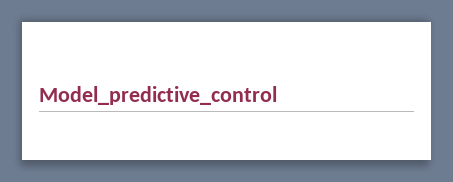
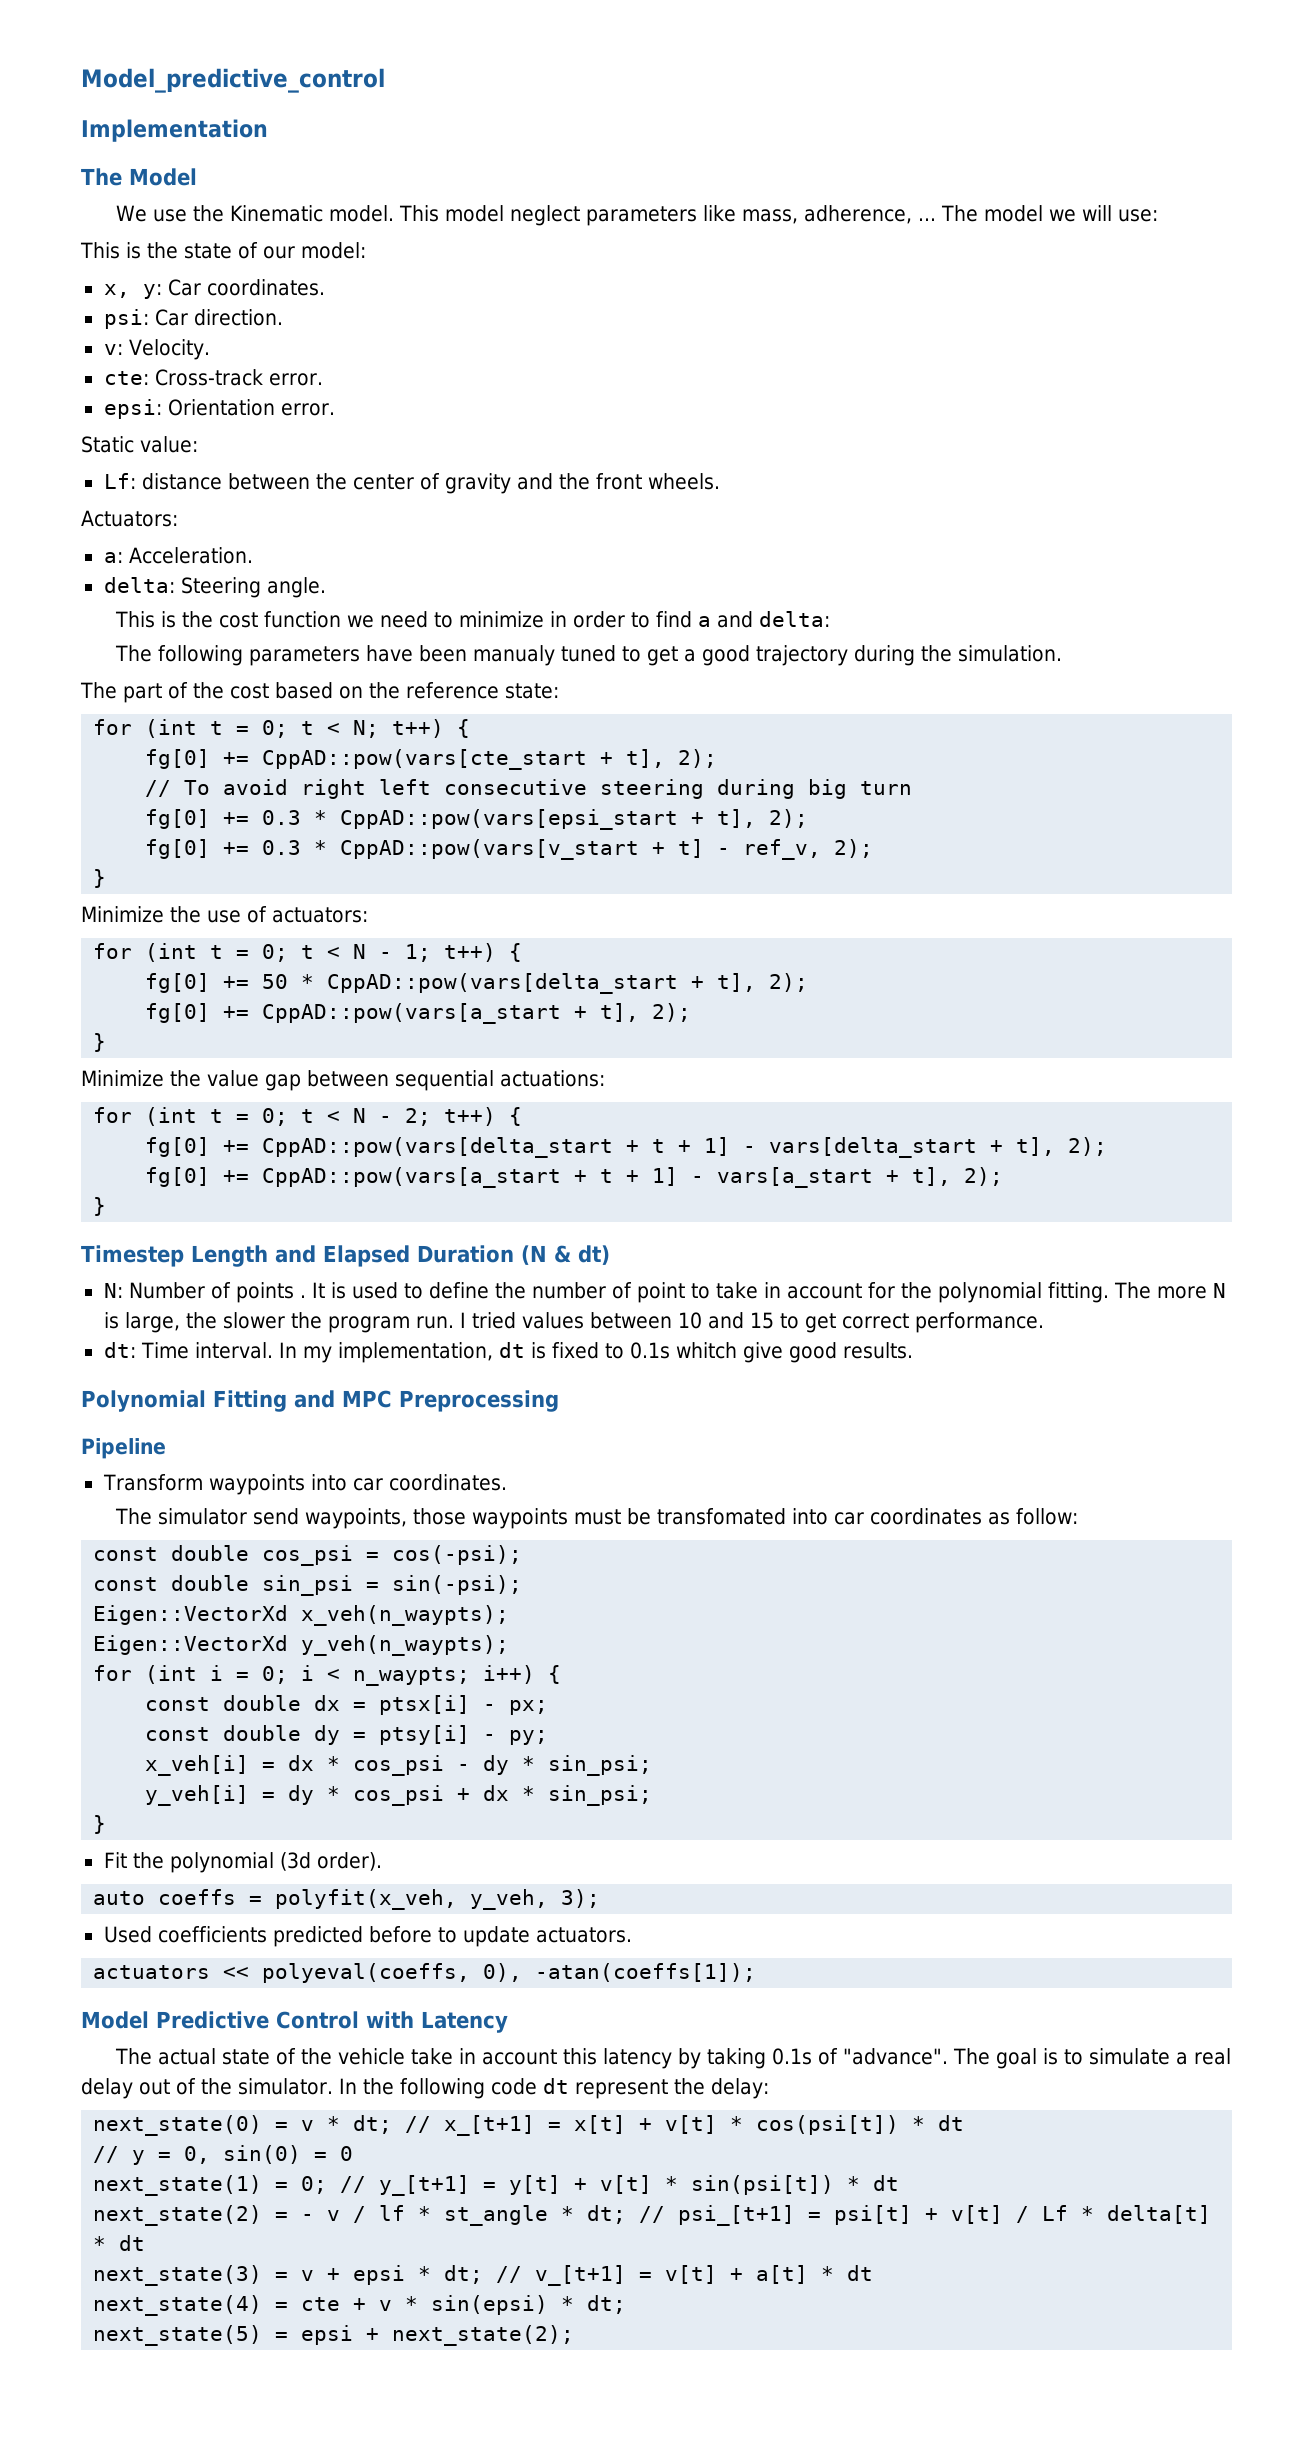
(277, 95) none -> [81,119,268,142] [81,168,197,186] [115,205,1158,226] [80,242,366,259] [103,279,325,299] [103,309,283,329] [103,339,210,360] [103,369,323,386] [103,399,335,419] [81,436,198,453] [103,473,720,494] [81,510,178,527] [103,547,253,564] [103,577,326,598] [114,611,830,628] [114,645,1062,666] [80,682,559,703] [93,719,471,738] [145,749,718,770] [145,779,913,799] [145,809,809,830] [145,839,874,860] [93,869,107,888] [81,906,368,923] [93,943,523,962] [145,973,809,994] [145,1003,692,1024] [93,1033,107,1052] [81,1070,605,1091] [93,1107,523,1126] [145,1137,1108,1158] [145,1167,1004,1188] [93,1197,107,1216] [81,1245,610,1267] [103,1282,1226,1303] [103,1312,1044,1333] [103,1342,913,1363] [81,1390,559,1412] [81,1438,166,1459] [102,1474,507,1495] [114,1508,1078,1529] [93,1545,523,1566] [93,1575,523,1596] [93,1605,510,1626] [93,1635,510,1656] [93,1665,562,1686] [145,1695,549,1715] [145,1725,549,1745] [145,1755,653,1776] [145,1785,653,1806] [93,1815,107,1834] [103,1852,382,1873] [93,1889,601,1910] [103,1926,632,1947] [93,1963,757,1983] [81,2011,508,2033] [114,2048,1231,2069] [81,2078,769,2099] [93,2115,965,2136] [93,2145,354,2165] [93,2175,900,2196] [93,2205,1212,2226] [93,2235,146,2251] [93,2265,874,2286] [93,2295,627,2316] [93,2325,575,2346] // Implementation // The Model // We use the Kinematic model. This model neglect parameters like mass, adherence, ... The model we will use: // This is the state of our model: // x, y: Car coordinates. // psi: Car direction. // v: Velocity. // cte: Cross-track error. // epsi: Orientation error. // Static value: // Lf: distance between the center of gravity and the front wheels. // Actuators: // a: Acceleration. // delta: Steering angle. // This is the cost function we need to minimize in order to find a and delta: // The following parameters have been manualy tuned to get a good trajectory during the simulation. // The part of the cost based on the reference state: // for (int t = 0; t < N; t++) { // fg[0] += CppAD::pow(vars[cte_start + t], 2); // // To avoid right left consecutive steering during big turn // fg[0] += 0.3 * CppAD::pow(vars[epsi_start + t], 2); // fg[0] += 0.3 * CppAD::pow(vars[v_start + t] - ref_v, 2); // } // Minimize the use of actuators: // for (int t = 0; t < N - 1; t++) { // fg[0] += 50 * CppAD::pow(vars[delta_start + t], 2); // fg[0] += CppAD::pow(vars[a_start + t], 2); // } // Minimize the value gap between sequential actuations: // for (int t = 0; t < N - 2; t++) { // fg[0] += CppAD::pow(vars[delta_start + t + 1] - vars[delta_start + t], 2); // fg[0] += CppAD::pow(vars[a_start + t + 1] - vars[a_start + t], 2); // } // Timestep Length and Elapsed Duration (N & dt) // N: Number of points . It is used to define the number of point to take in account for the polynomial fitting. The more N is large, the slower the program run. I tried values between 10 and 15 to get correct performance. // dt: Time interval. In my implementation, dt is fixed to 0.1s whitch give good results. // Polynomial Fitting and MPC Preprocessing // Pipeline // Transform waypoints into car coordinates. // The simulator send waypoints, those waypoints must be transfomated into car coordinates as follow: // const double cos_psi = cos(-psi); // const double sin_psi = sin(-psi); // Eigen::VectorXd x_veh(n_waypts); // Eigen::VectorXd y_veh(n_waypts); // for (int i = 0; i < n_waypts; i++) { // const double dx = ptsx[i] - px; // const double dy = ptsy[i] - py; // x_veh[i] = dx * cos_psi - dy * sin_psi; // y_veh[i] = dy * cos_psi + dx * sin_psi; // } // Fit the polynomial (3d order). // auto coeffs = polyfit(x_veh, y_veh, 3); // Used coefficients predicted before to update actuators. // actuators << polyeval(coeffs, 0), -atan(coeffs[1]); // Model Predictive Control with Latency // The actual state of the vehicle take in account this latency by taking 0.1s of "advance". The goal is to simulate a real delay out of the simulator. In the following code dt represent the delay: // next_state(0) = v * dt; // x_[t+1] = x[t] + v[t] * cos(psi[t]) * dt // // y = 0, sin(0) = 0 // next_state(1) = 0; // y_[t+1] = y[t] + v[t] * sin(psi[t]) * dt // next_state(2) = - v / lf * st_angle * dt; // psi_[t+1] = psi[t] + v[t] / Lf * delta[t] * dt // next_state(3) = v + epsi * dt; // v_[t+1] = v[t] + a[t] * dt // next_state(4) = cte + v * sin(epsi) * dt; // next_state(5) = epsi + next_state(2);

